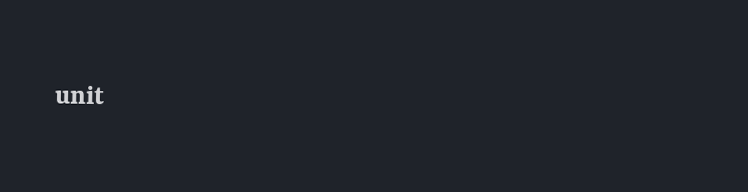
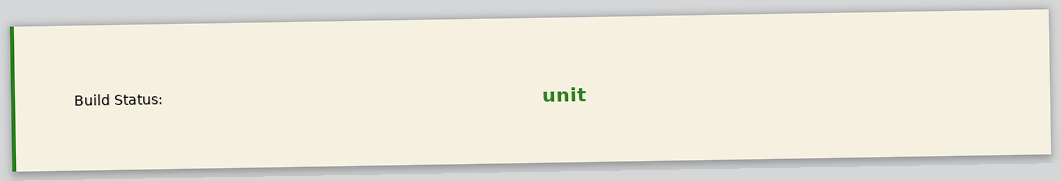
(54, 95) none -> [74,94,164,106] Build Status: //

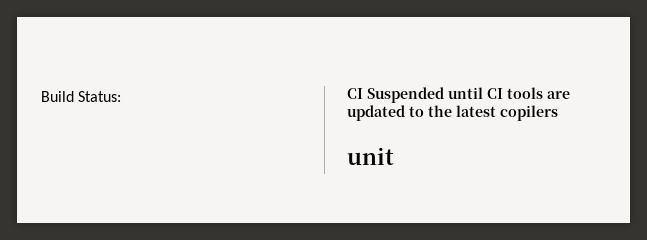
(164, 99) none -> [347,87,570,103] [347,105,558,121] // CI Suspended until CI tools are updated to the latest copilers

